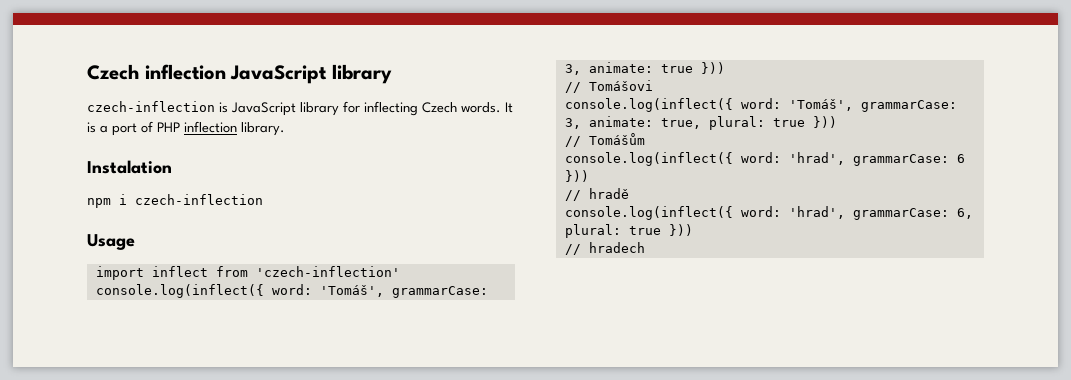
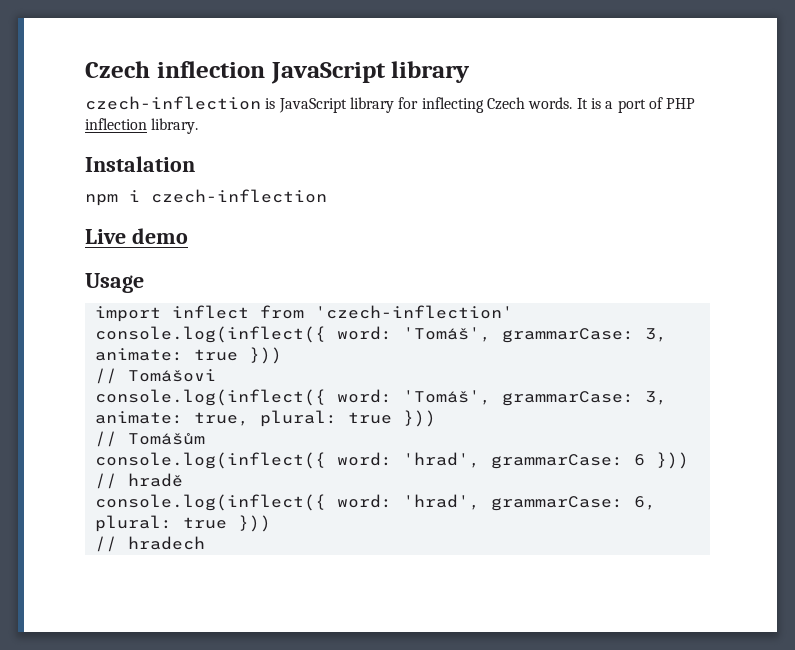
(263, 199) none -> [85,228,188,244] // Live demo

